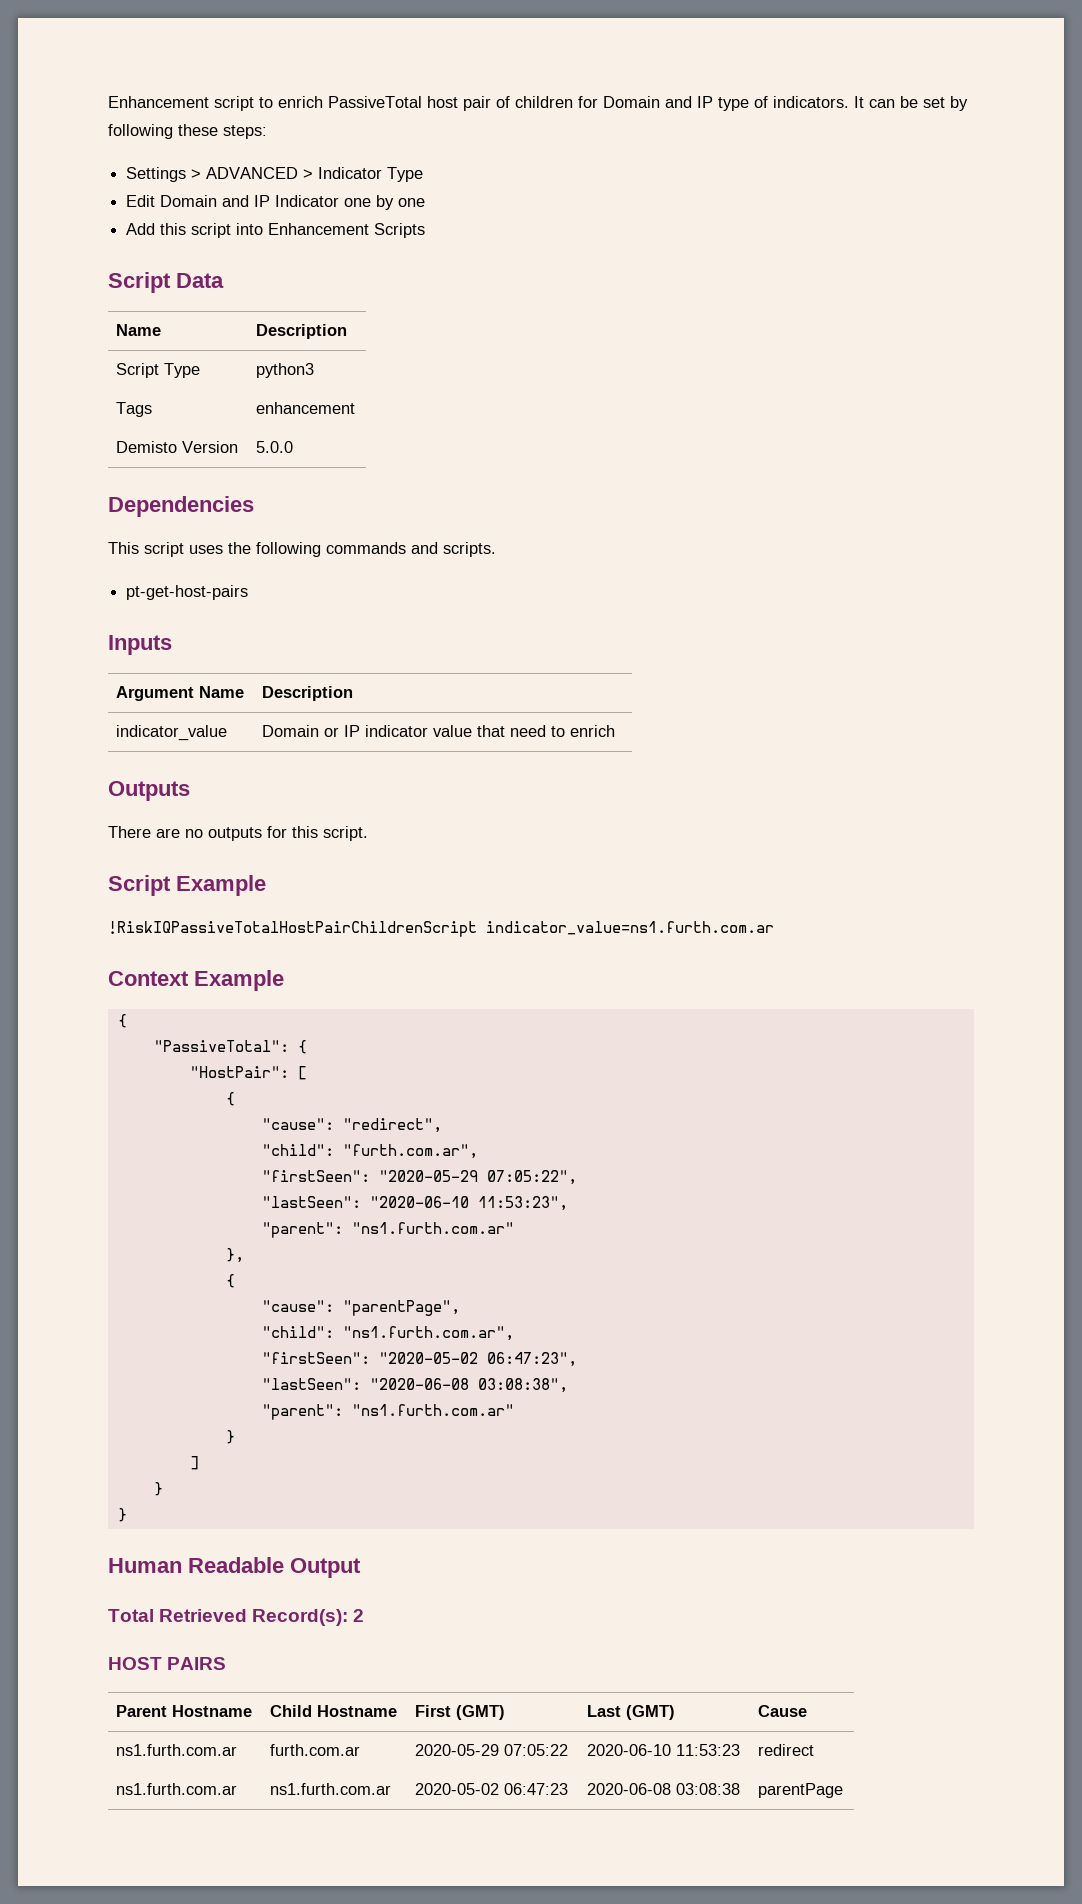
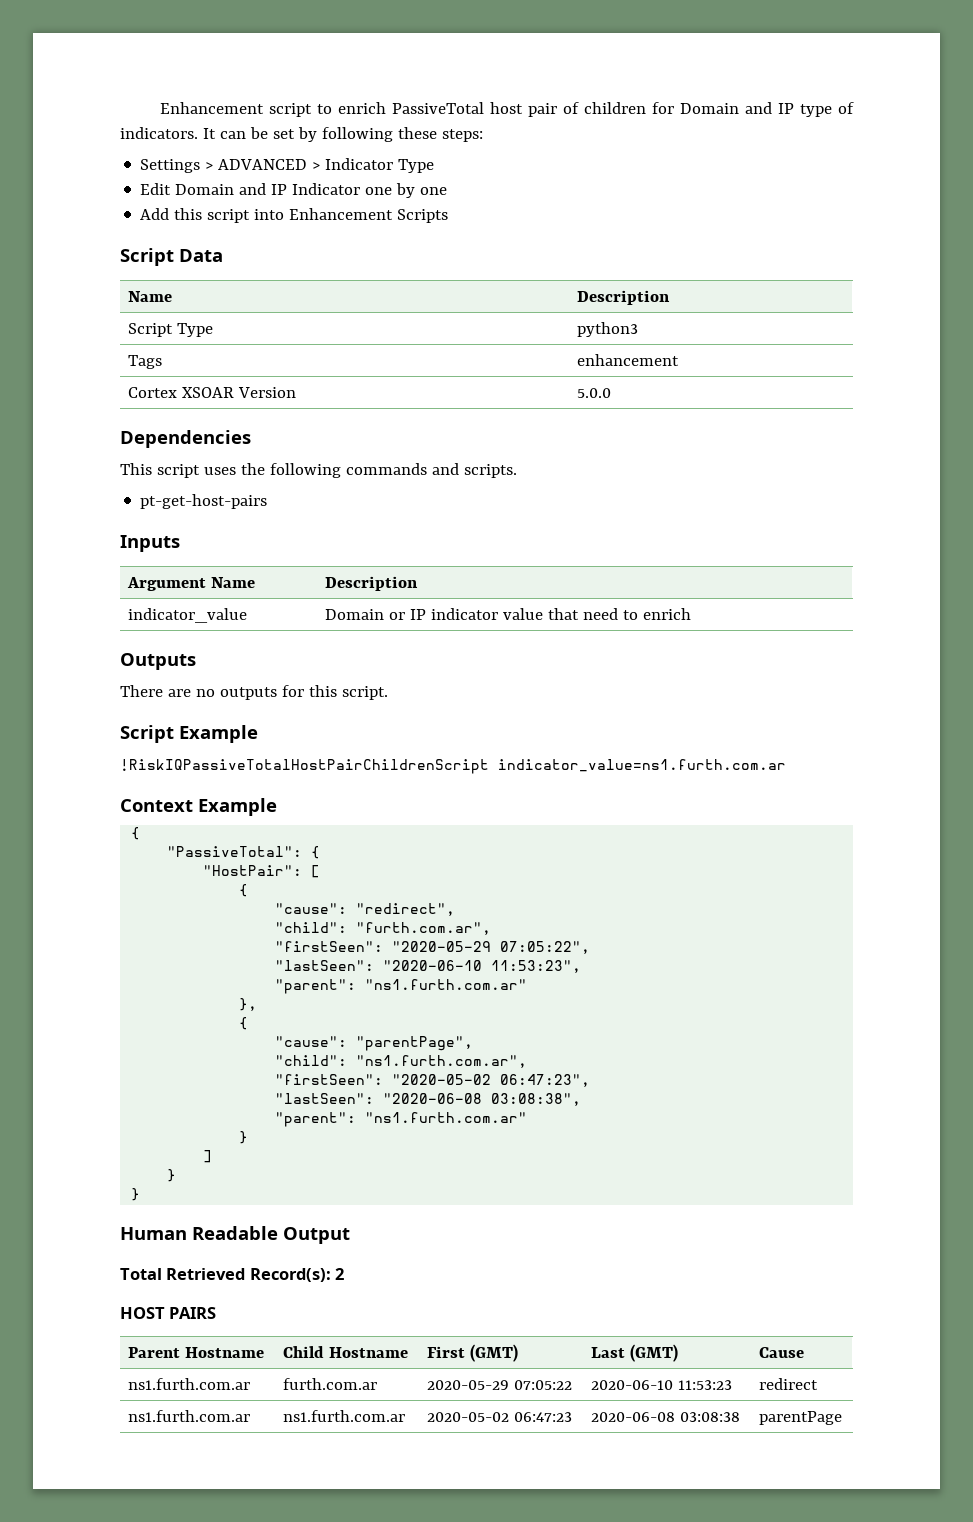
[116,441,178,453] Demisto -> [128,387,235,398] Cortex XSOAR

